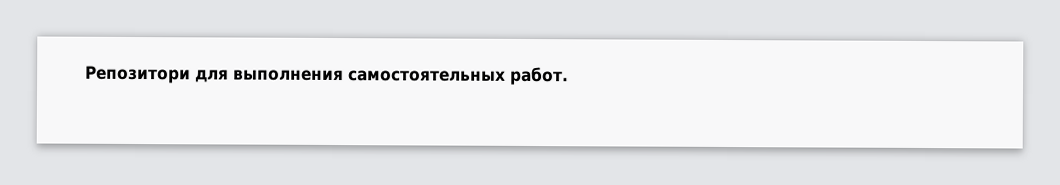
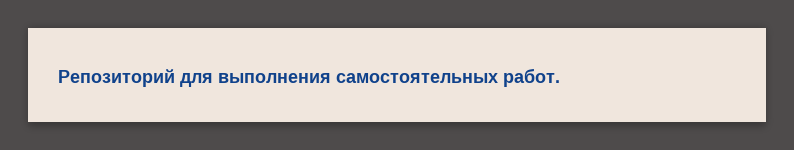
[85,65,191,84] Репозитори -> [58,69,175,87] Репозиторий

